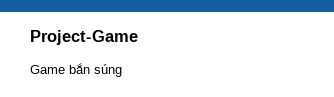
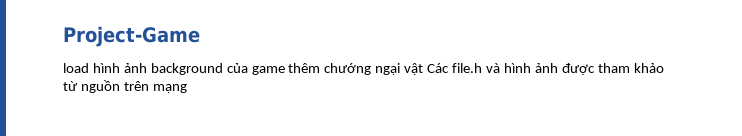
[30,63,122,77] Game bắn súng -> [63,63,664,75] [63,80,187,93] load hình ảnh background của game thêm chướng ngại vật Các file.h và hình ảnh được tham khảo từ nguồn trên mạng

